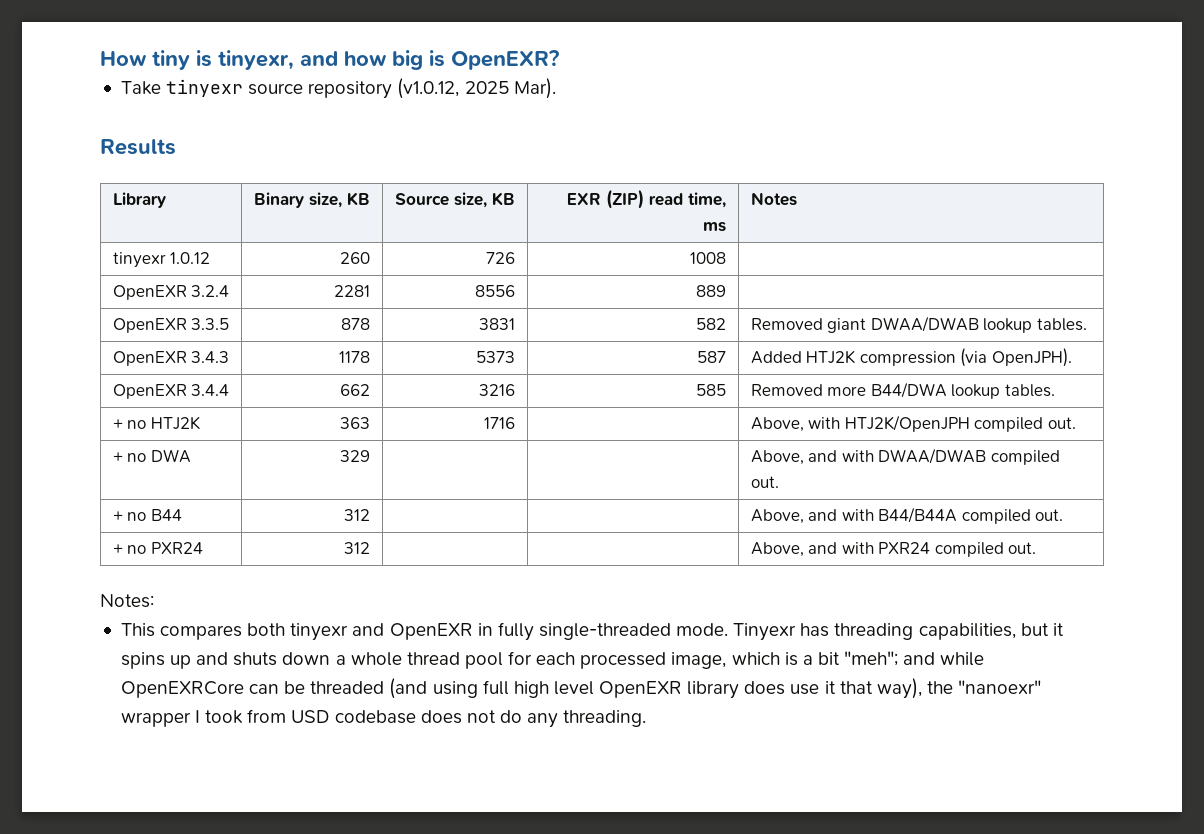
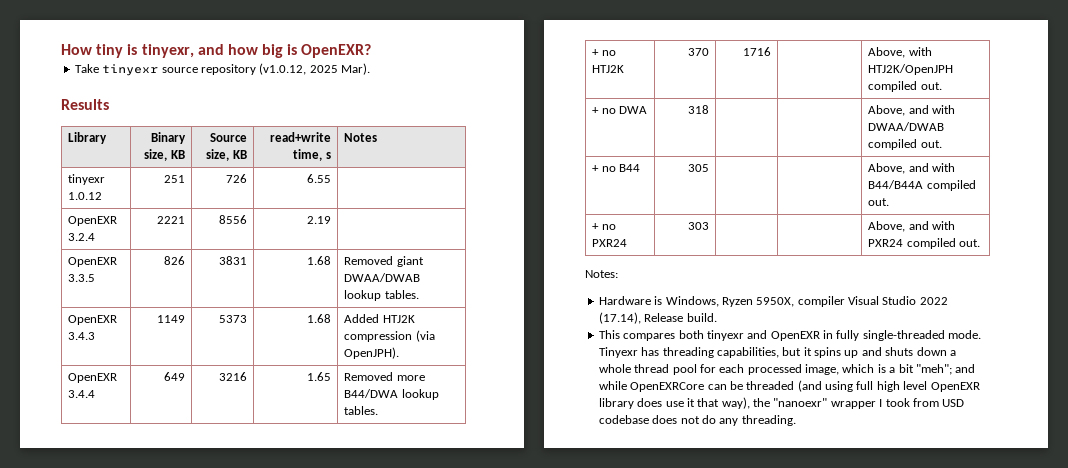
[567,189,727,209] [703,222,727,232] EXR (ZIP) read time, ms -> [269,132,331,142] [293,149,331,161] read+write time, s
[340,252,371,264] 260 -> [163,175,185,183] 251
[690,252,727,264] 1008 -> [306,174,331,183] 6.55
[334,285,371,297] 2281 -> [156,216,185,224] 2221
[696,285,727,297] 889 -> [306,216,331,224] 2.19
[341,318,371,330] 878 -> [163,256,185,265] 826
[696,318,727,330] 582 -> [306,256,331,265] 1.68
[339,351,371,363] 1178 -> [156,315,185,323] 1149
[697,351,727,363] 587 -> [306,314,331,323] 1.68
[340,384,371,396] 662 -> [163,372,185,381] 649
[696,384,727,396] 585 -> [306,372,331,381] 1.65
[340,417,371,429] 363 -> [687,48,709,56] 370
[340,450,371,462] 329 -> [687,105,709,114] 318
[344,509,371,521] 312 -> [687,164,709,172] 305
[344,542,371,554] 312 -> [687,222,709,230] 303
(154, 601) none -> [598,296,948,307] [598,312,717,324] // Hardware is Windows, Ryzen 5950X, compiler Visual Studio 2022 (17.14), Release build.

